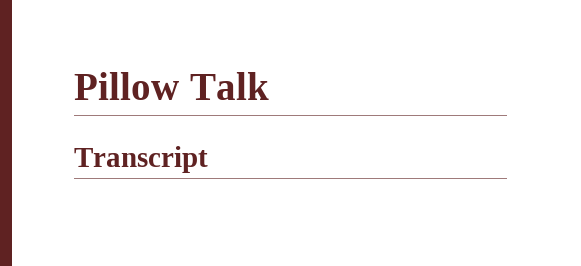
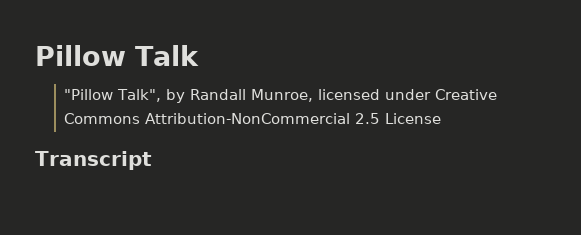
(269, 86) none -> [64,89,498,103] [64,113,442,124] // "Pillow Talk", by Randall Munroe, licensed under Creative Commons Attribution-NonCommercial 2.5 License

